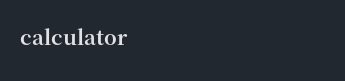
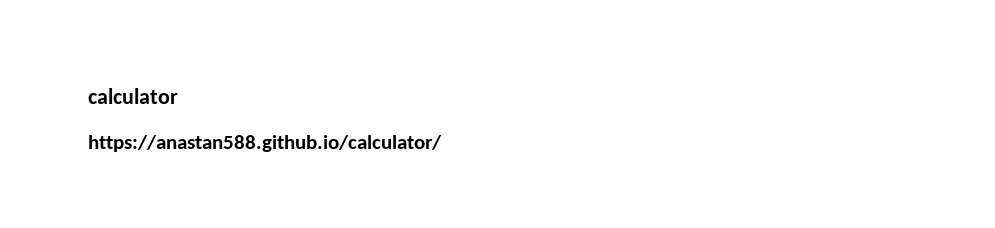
(128, 36) none -> [88,135,442,152] // https://anastan588.github.io/calculator/

